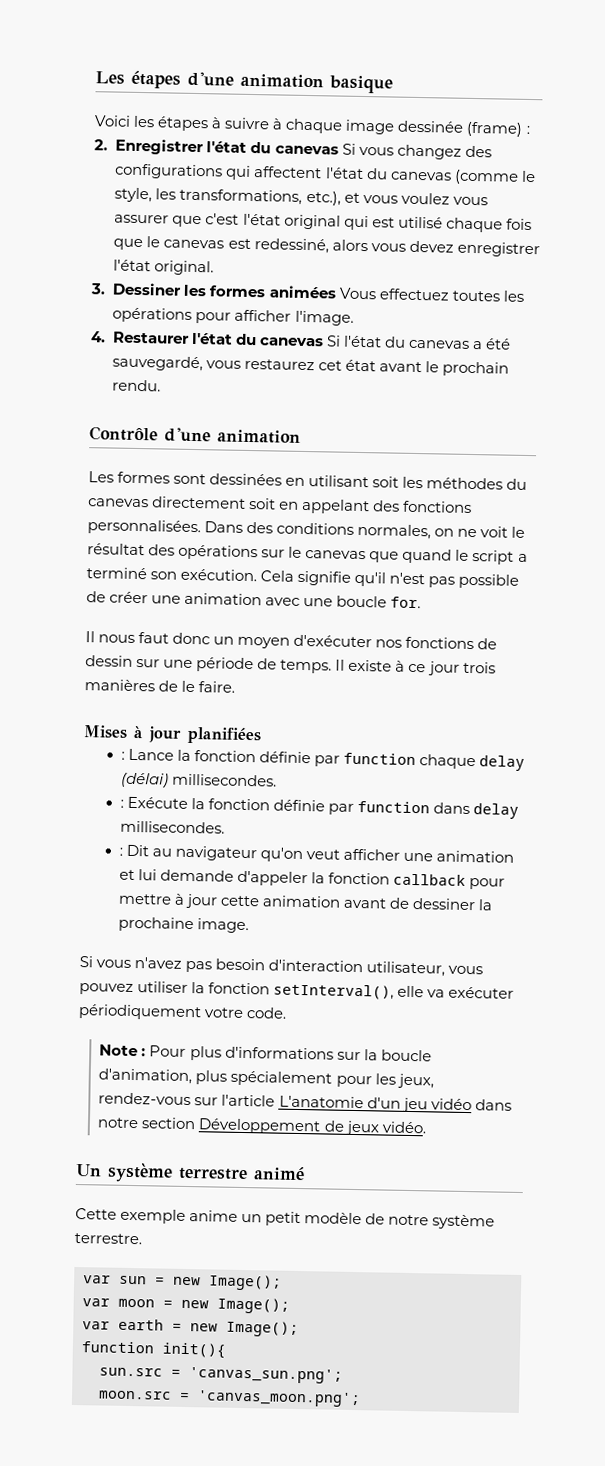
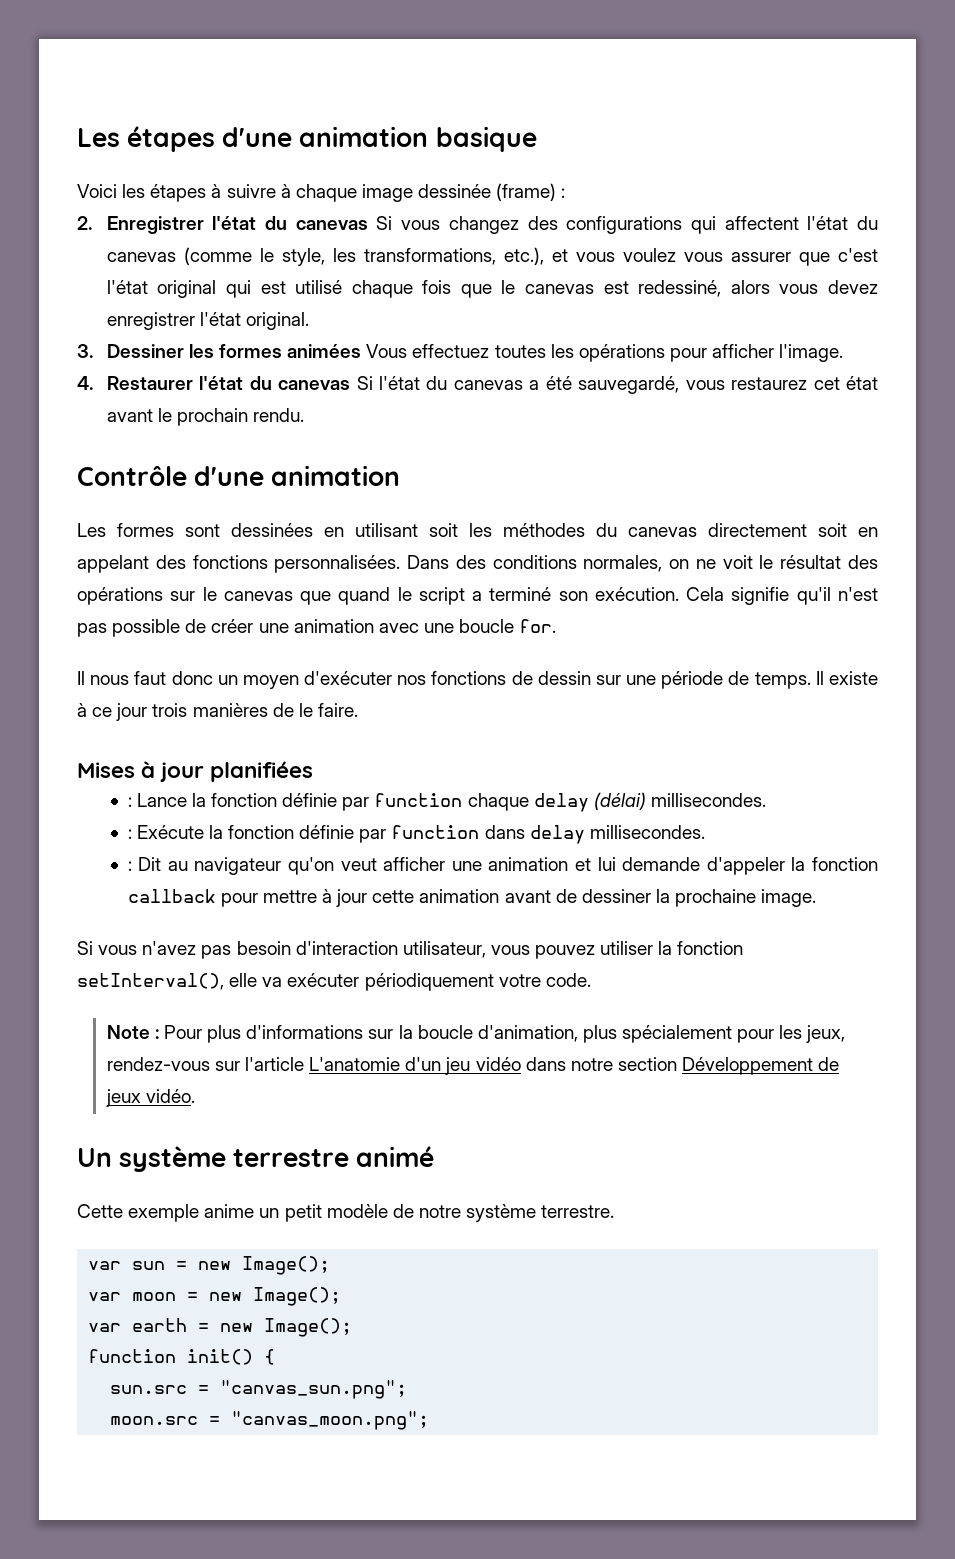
[162,1342,227,1359] init(){ -> [187,1349,276,1365] init() {
[189,1367,343,1384] 'canvas_sun.png'; -> [220,1380,408,1399] "canvas_sun.png";
[197,1390,361,1408] 'canvas_moon.png'; -> [231,1411,430,1430] "canvas_moon.png";

